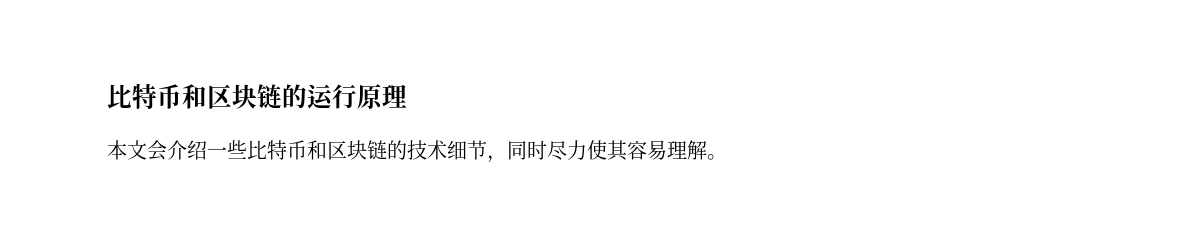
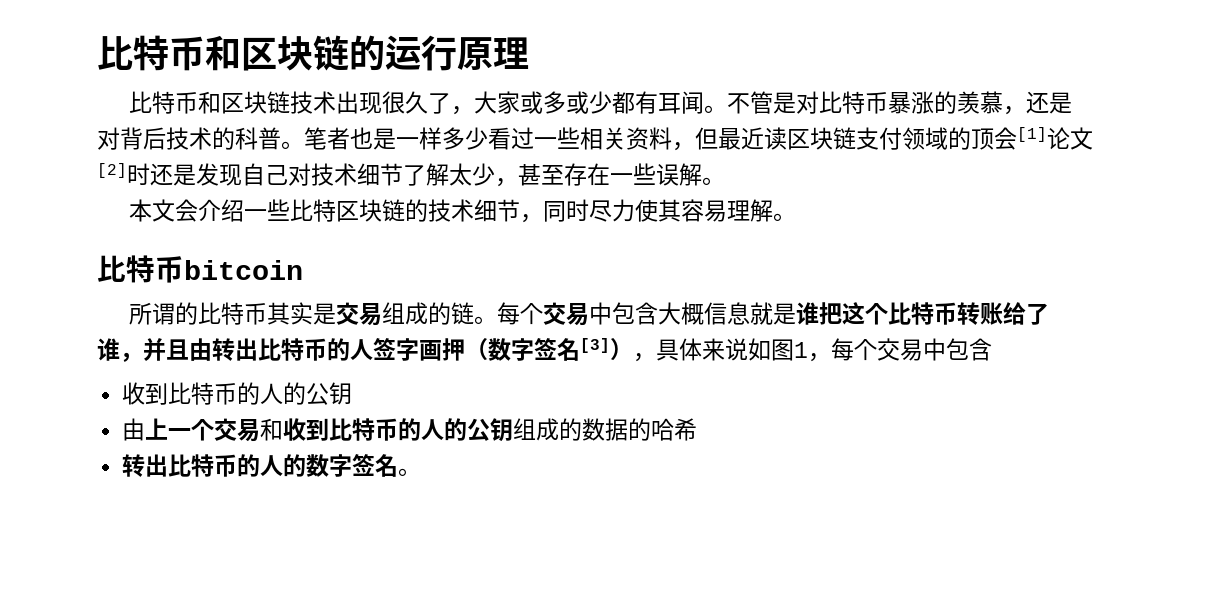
(407, 96) none -> [128,91,1072,115] [97,127,1093,151] [97,163,725,187] // 比特币和区块链技术出现很久了，大家或多或少都有耳闻。不管是对比特币暴涨的羡慕，还是对背后技术的科普。笔者也是一样多少看过一些相关资料，但最近读区块链支付领域的顶会[1]论文[2]时还是发现自己对技术细节了解太少，甚至存在一些误解。
[287,140,327,160] 币和 -> (336, 210) none
(727, 157) none -> [97,255,303,283] [128,302,1049,326] [97,338,992,362] [122,382,353,405] [122,418,698,442] [122,454,422,477] // 比特币bitcoin // 所谓的比特币其实是交易组成的链。每个交易中包含大概信息就是谁把这个比特币转账给了谁，并且由转出比特币的人签字画押（数字签名[3]），具体来说如图1，每个交易中包含 // 收到比特币的人的公钥 // 由上一个交易和收到比特币的人的公钥组成的数据的哈希 // 转出比特币的人的数字签名。

